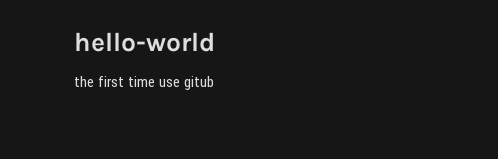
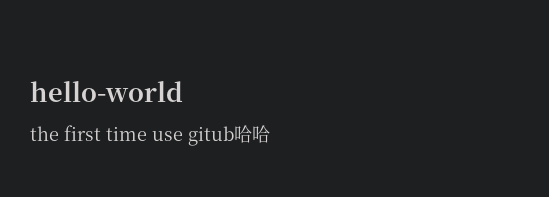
(215, 83) none -> [234,125,270,143] 哈哈

